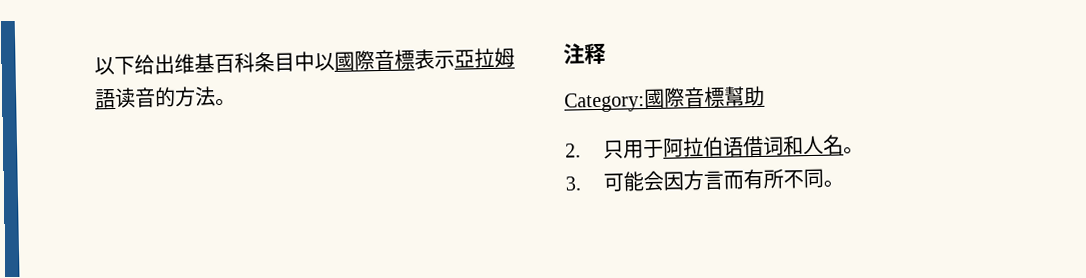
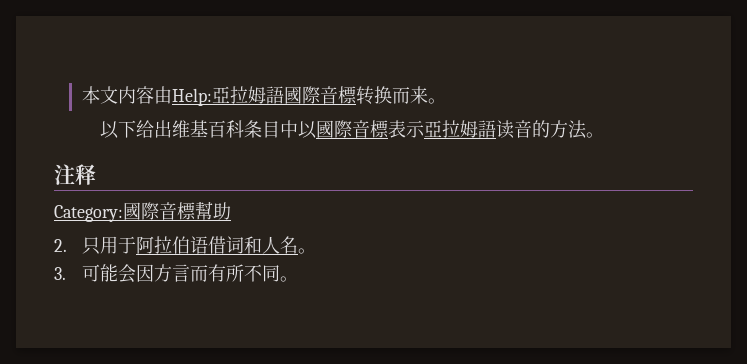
(94, 66) none -> [81,86,446,106] 本文内容由Help:亞拉姆語國際音標转换而来。 //

